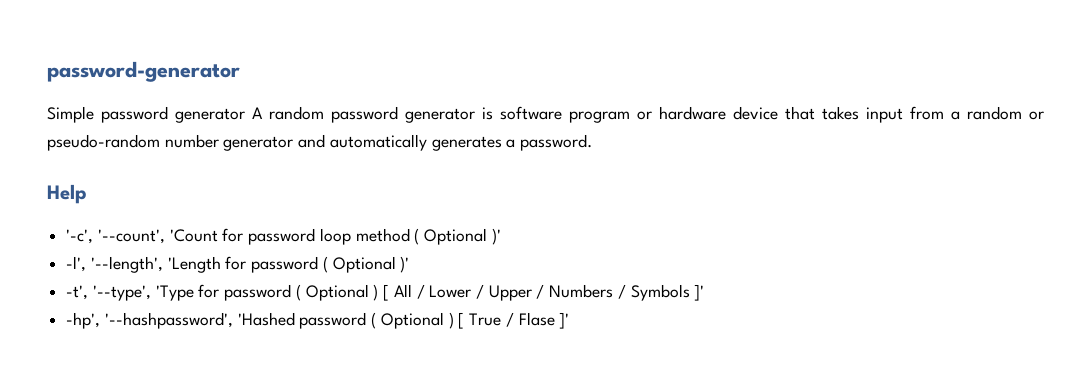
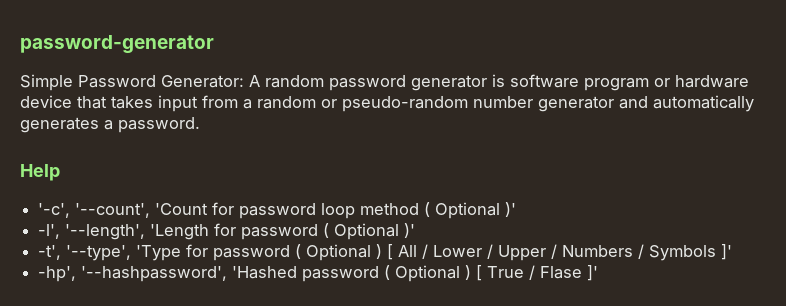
[101,106,245,123] password generator -> [78,75,244,88] Password Generator:

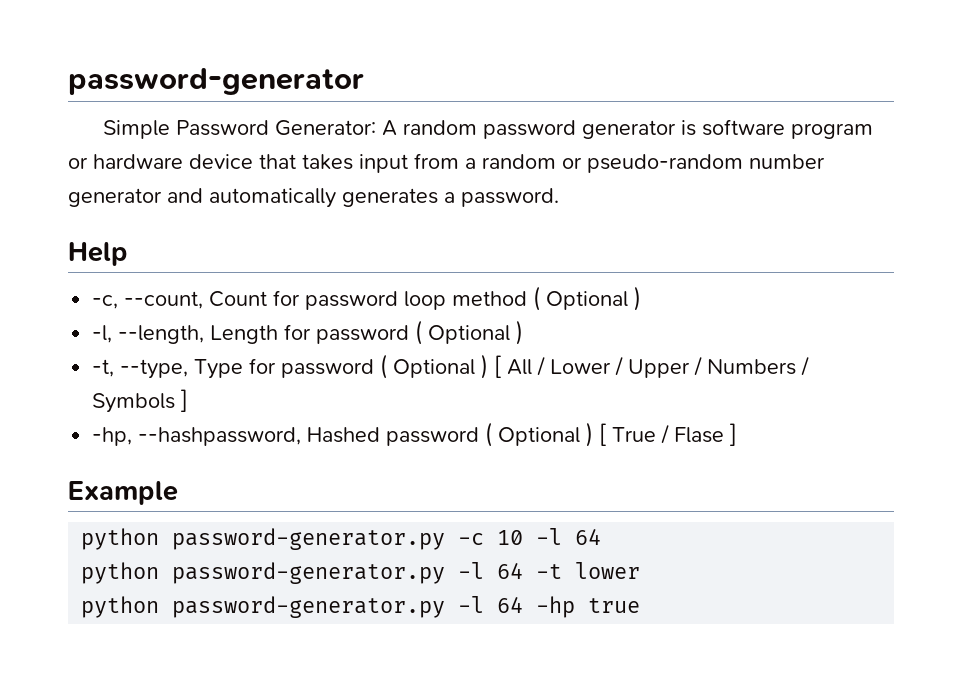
[38,203,209,218] '-c', '--count', 'Count -> [92,291,268,309] -c, --count, Count
[505,202,517,217] [38,223,416,240] [38,245,182,261] )' // -l', '--length', 'Length for password ( Optional )' // -t', '--type', 'Type -> [634,286,642,311] [92,320,524,345] [92,359,244,379] ) // -l, --length, Length for password ( Optional ) // -t, --type, Type
[721,244,733,260] [38,266,298,282] ]' // -hp', '--hashpassword', 'Hashed -> [181,389,189,412] [92,427,381,446] ] // -hp, --hashpassword, Hashed
[587,265,599,281] ]' -> [730,423,738,446] [68,481,178,505] [81,528,602,550] [81,562,641,584] [81,596,641,618] ] // Example // python password-generator.py -c 10 -l 64 // python password-generator.py -l 64 -t lower // python password-generator.py -l 64 -hp true

